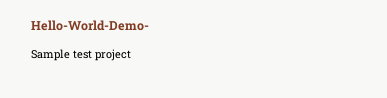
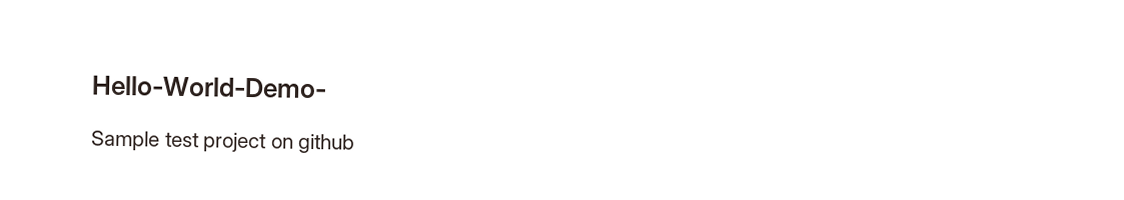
(131, 55) none -> [270,133,356,154] on github

